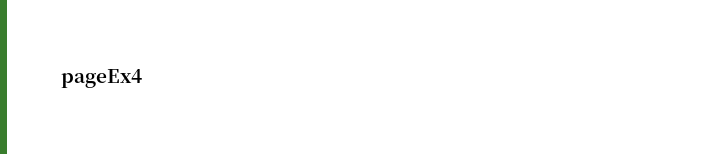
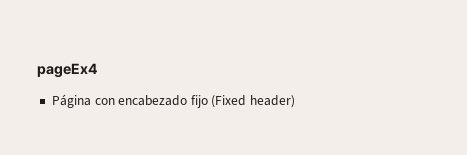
(142, 78) none -> [51,94,296,108] // Página con encabezado fijo (Fixed header)

